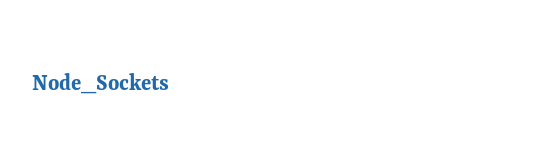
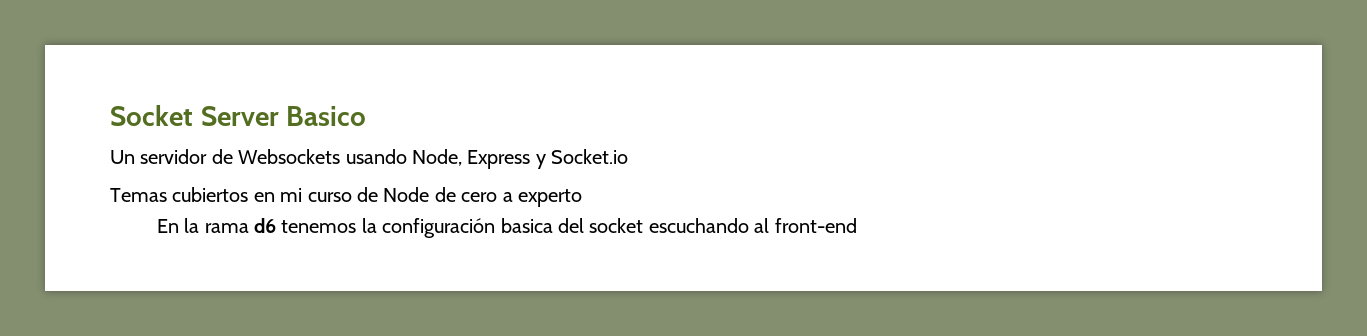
[32,73,169,94] Node_Sockets -> [110,105,367,126] [110,149,629,169] [110,187,582,207] [156,218,857,238] Socket Server Basico // Un servidor de Websockets usando Node, Express y Socket.io // Temas cubiertos en mi curso de Node de cero a experto // En la rama d6 tenemos la configuración basica del socket escuchando al front-end

